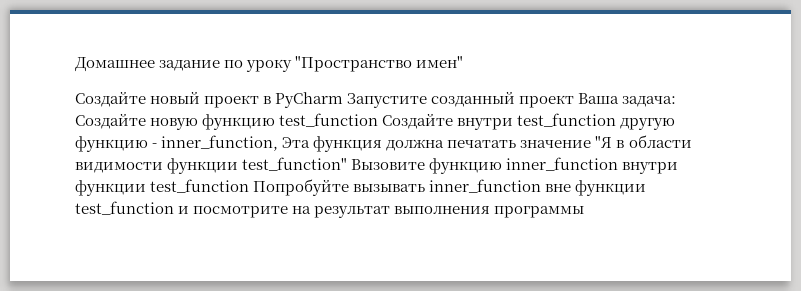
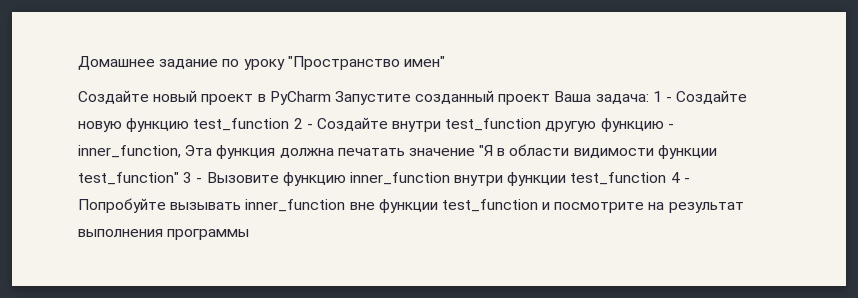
(677, 101) none -> [652,91,673,102] 1 -
(379, 120) none -> [293,118,313,129] 2 -
(348, 164) none -> [183,172,203,183] 3 -
(250, 186) none -> [670,172,690,183] 4 -

